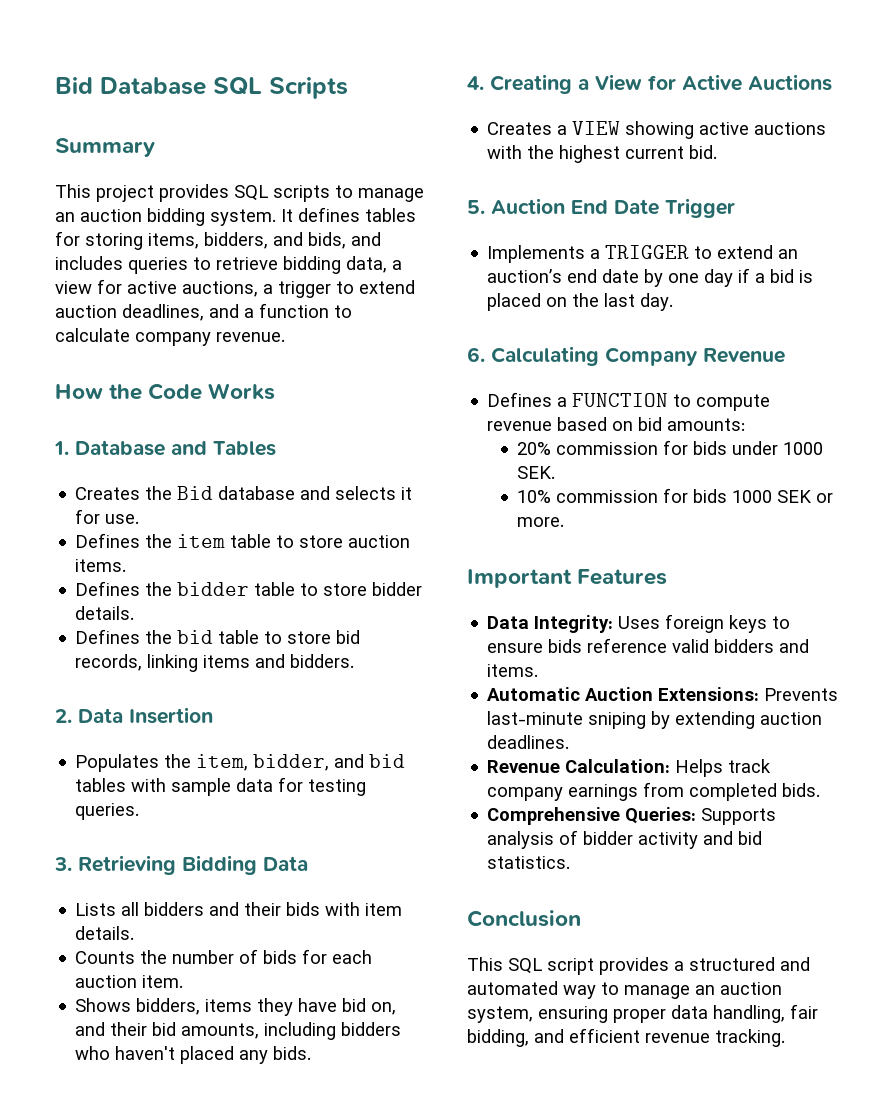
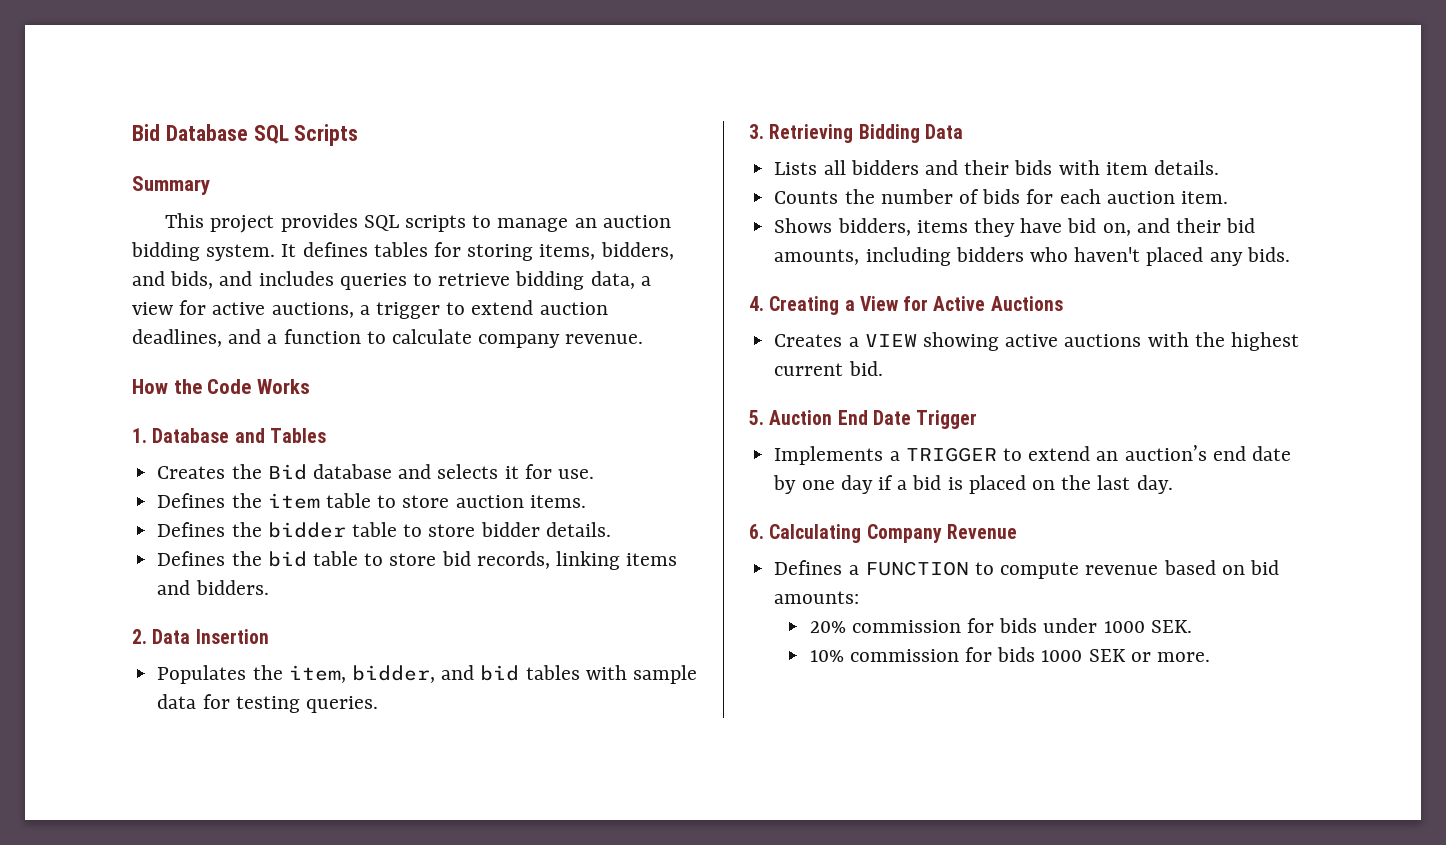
[467,569,668,588] [487,614,791,633] [487,638,810,653] [487,664,539,677] [487,687,839,701] [487,711,823,729] [487,735,570,749] [487,759,772,777] [487,782,821,801] [487,807,777,825] [487,830,763,849] [487,856,571,869] [467,910,581,927] [467,957,810,975] [467,981,782,999] [467,1004,818,1023] [467,1028,785,1047] // Important Features // Data Integrity: Uses foreign keys to ensure bids reference valid bidders and items. // Automatic Auction Extensions: Prevents last-minute sniping by extending auction deadlines. // Revenue Calculation: Helps track company earnings from completed bids. // Comprehensive Queries: Supports analysis of bidder activity and bid statistics. // Conclusion // This SQL script provides a structured and automated way to manage an auction system, ensuring proper data handling, fair bidding, and efficient revenue tracking. -> (1211, 657) none

